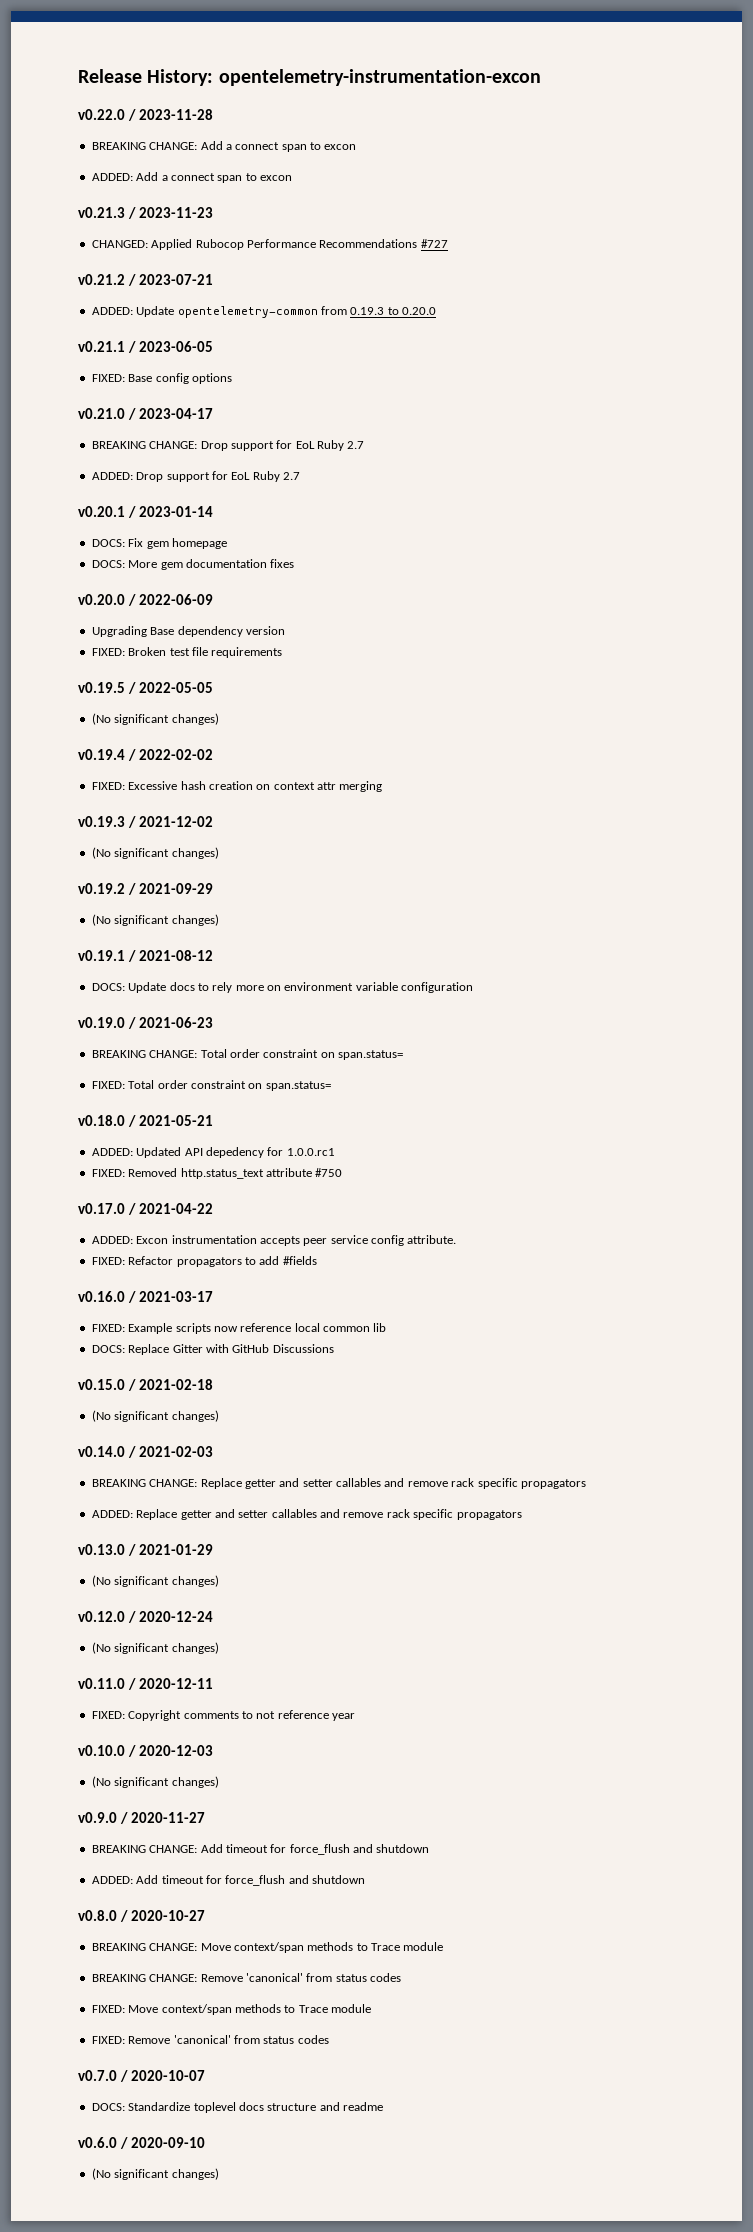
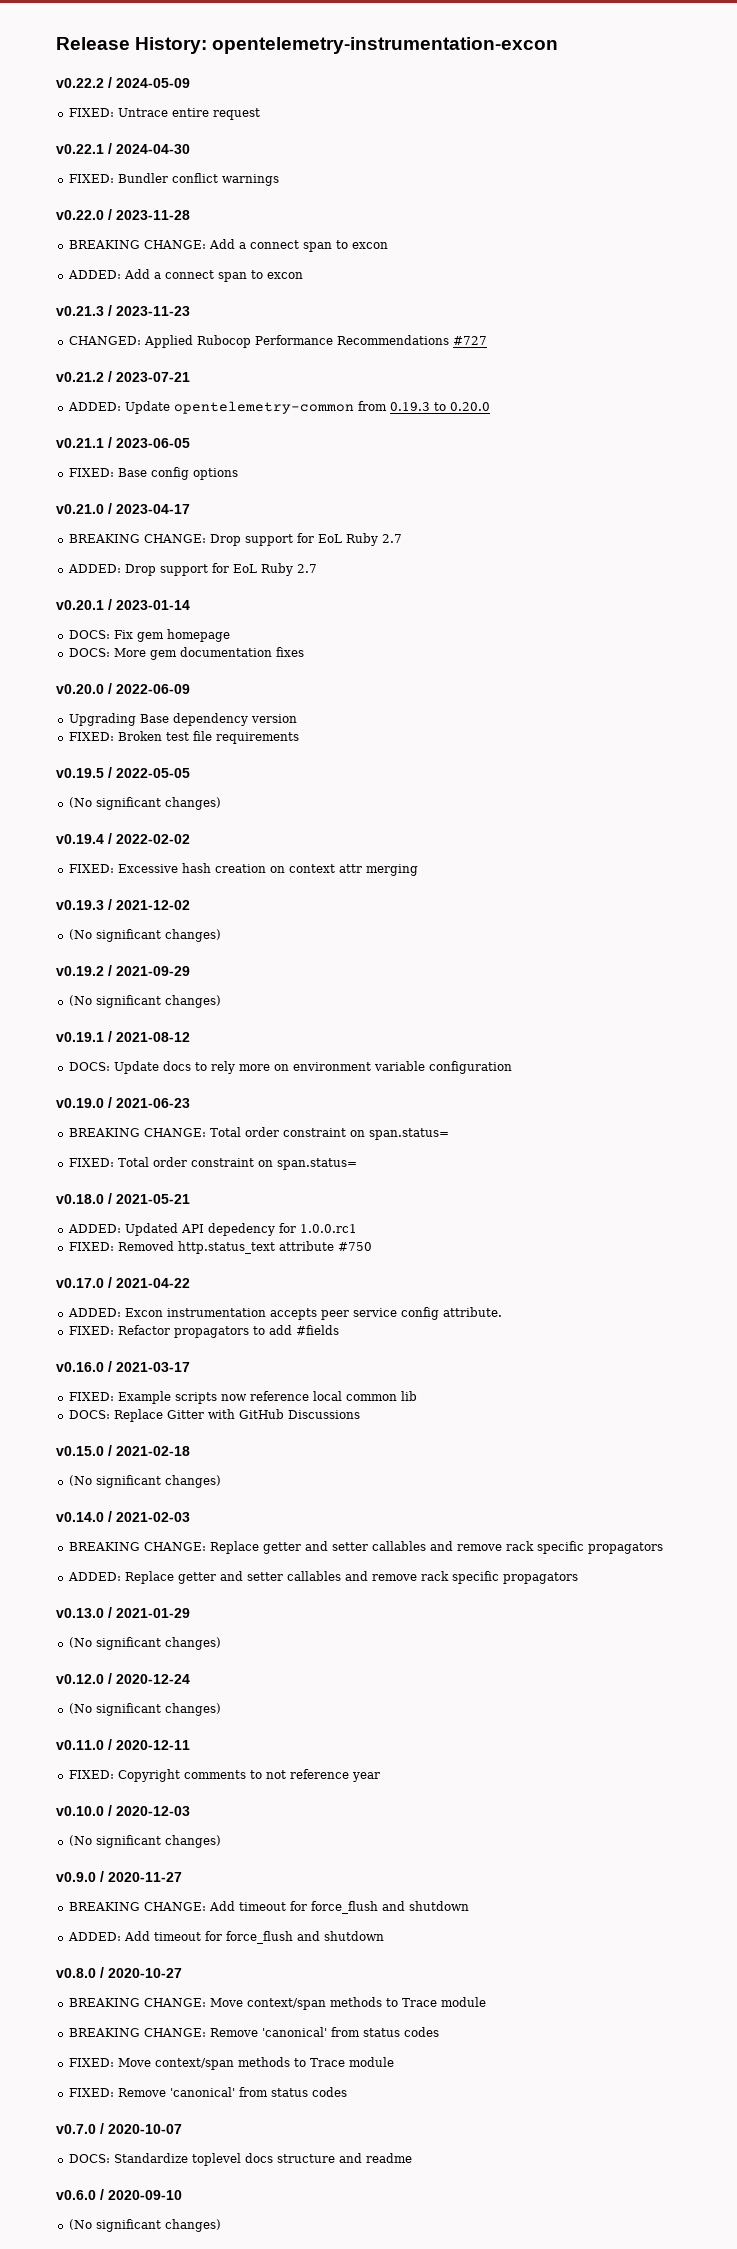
(541, 77) none -> [56,77,190,88] [68,108,260,120] [56,143,190,154] [68,173,279,186] // v0.22.2 / 2024-05-09 // FIXED: Untrace entire request // v0.22.1 / 2024-04-30 // FIXED: Bundler conflict warnings

